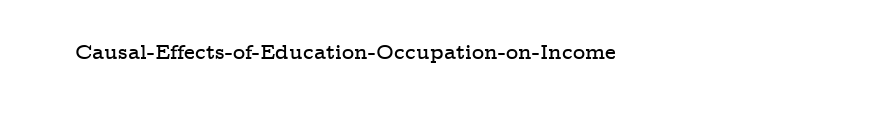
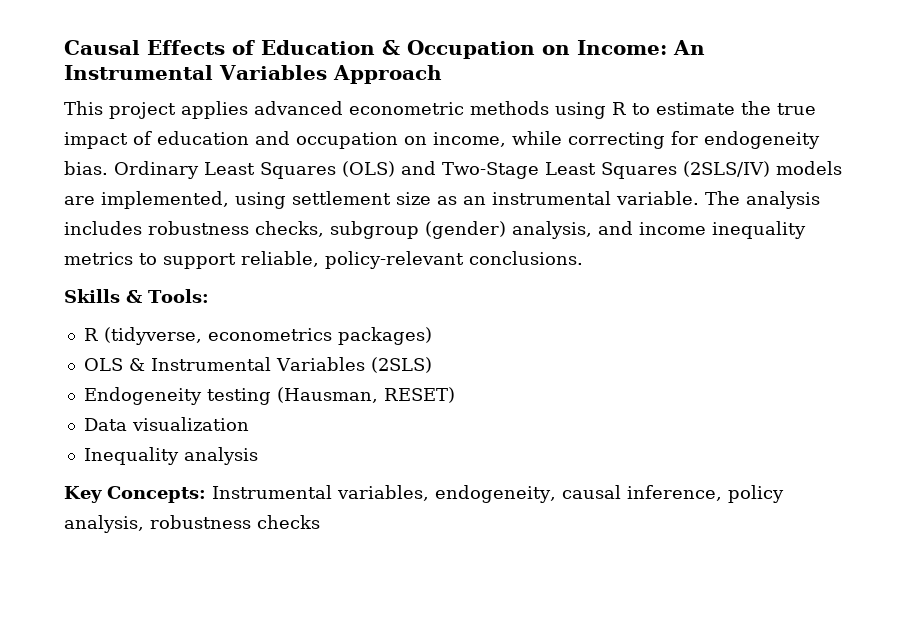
[75,45,616,63] Causal-Effects-of-Education-Occupation-on-Income -> [64,40,705,59] [64,65,442,84] [64,101,816,119] [64,131,820,149] [64,161,842,179] [64,191,820,209] [64,221,806,239] [64,251,583,269] [64,289,209,303] [83,327,432,345] [83,357,432,373] [83,387,455,405] [83,417,249,431] [83,447,258,465] [64,485,784,503] [64,515,320,533] Causal Effects of Education & Occupation on Income: An Instrumental Variables Approach // This project applies advanced econometric methods using R to estimate the true impact of education and occupation on income, while correcting for endogeneity bias. Ordinary Least Squares (OLS) and Two-Stage Least Squares (2SLS/IV) models are implemented, using settlement size as an instrumental variable. The analysis includes robustness checks, subgroup (gender) analysis, and income inequality metrics to support reliable, policy-relevant conclusions. // Skills & Tools: // R (tidyverse, econometrics packages) // OLS & Instrumental Variables (2SLS) // Endogeneity testing (Hausman, RESET) // Data visualization // Inequality analysis // Key Concepts: Instrumental variables, endogeneity, causal inference, policy analysis, robustness checks

